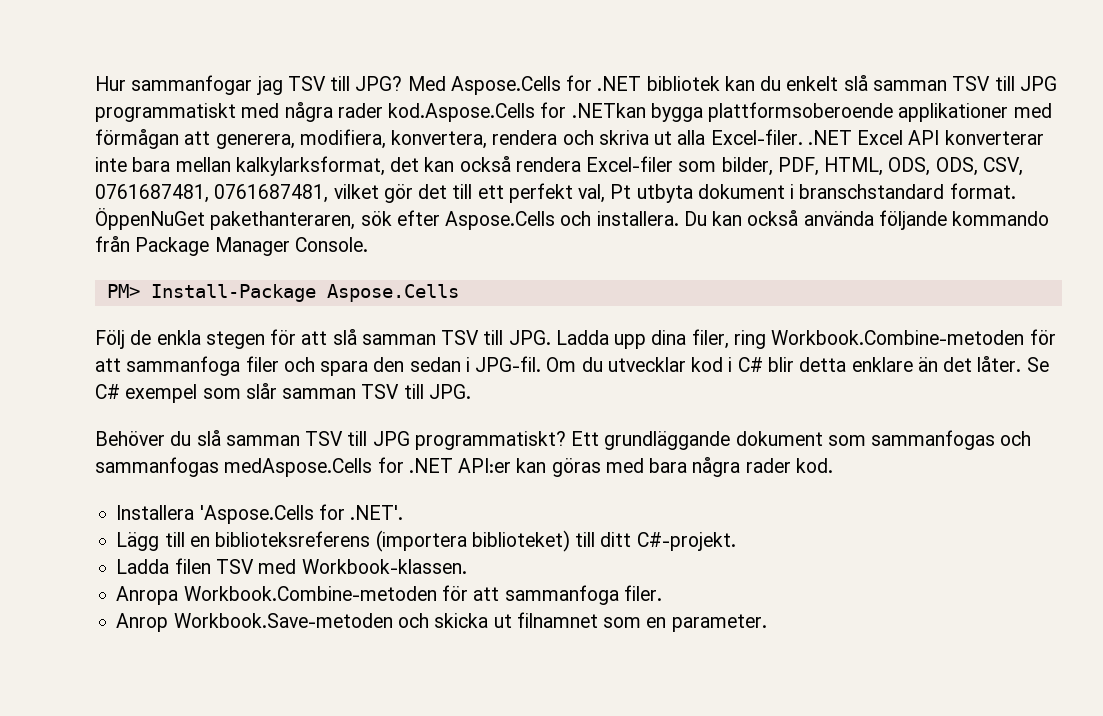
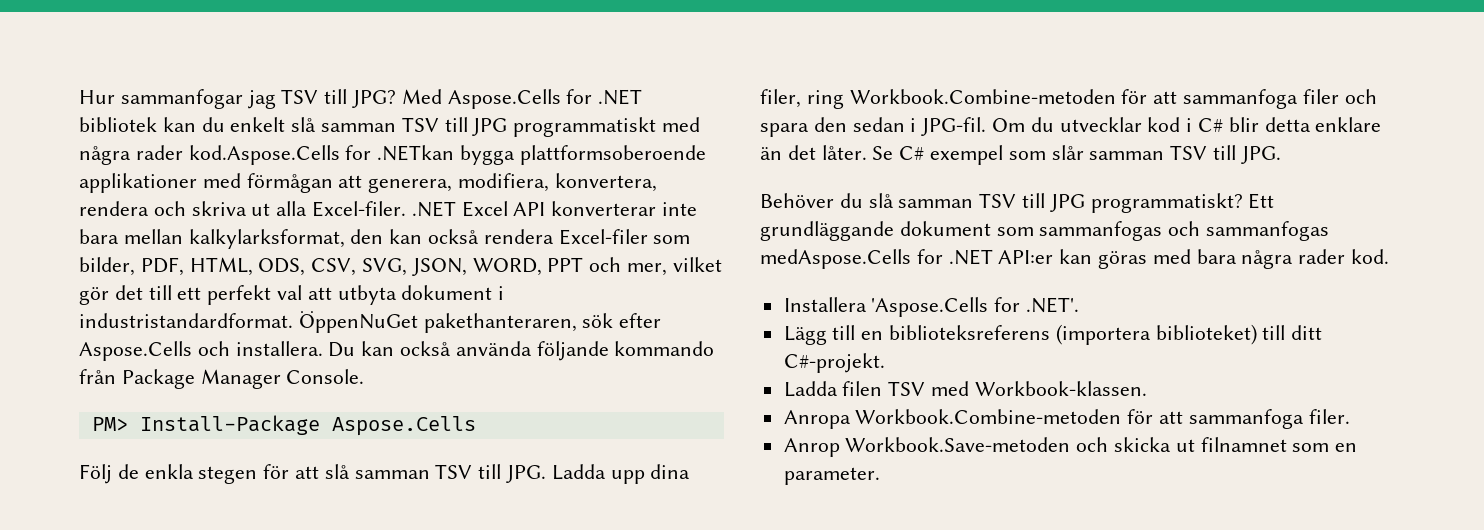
[390,157,420,172] det -> [350,229,384,244] den
[935,157,1023,176] [95,184,329,203] ODS, CSV, 0761687481, 0761687481, -> [311,257,668,276] CSV, SVG, JSON, WORD, PPT och mer,
[578,184,632,203] val, Pt -> [277,285,332,300] val att
[799,183,1016,199] branschstandard format. -> [79,313,293,328] industristandardformat.

